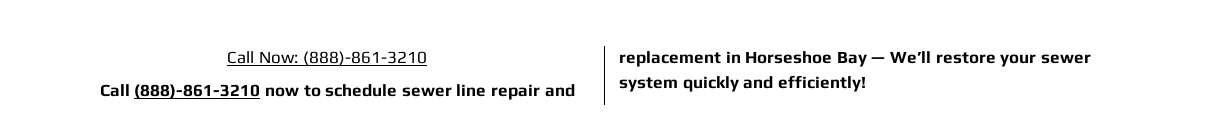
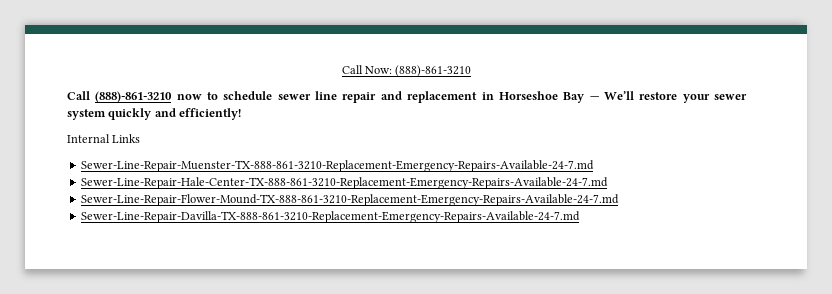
(866, 83) none -> [67,134,141,143] [80,160,594,172] [80,177,608,189] [80,194,619,206] [80,211,580,223] // Internal Links // Sewer-Line-Repair-Muenster-TX-888-861-3210-Replacement-Emergency-Repairs-Available-24-7.md // Sewer-Line-Repair-Hale-Center-TX-888-861-3210-Replacement-Emergency-Repairs-Available-24-7.md // Sewer-Line-Repair-Flower-Mound-TX-888-861-3210-Replacement-Emergency-Repairs-Available-24-7.md // Sewer-Line-Repair-Davilla-TX-888-861-3210-Replacement-Emergency-Repairs-Available-24-7.md

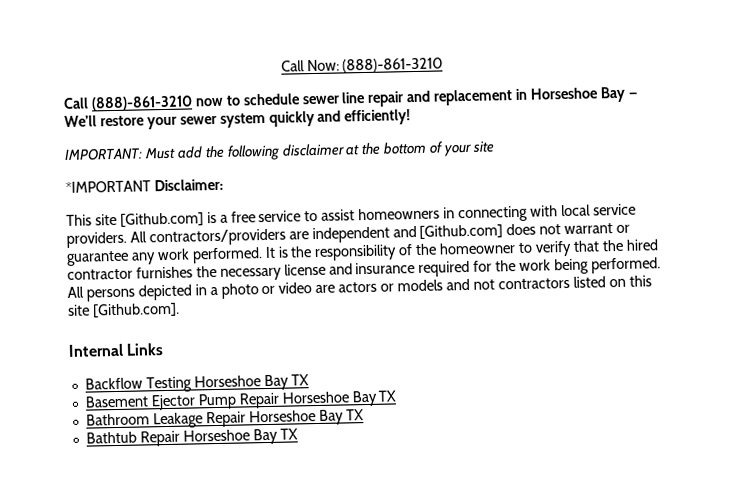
[67,134,141,143] [80,160,594,172] [80,177,608,189] [80,194,619,206] [80,211,580,223] Internal Links // Sewer-Line-Repair-Muenster-TX-888-861-3210-Replacement-Emergency-Repairs-Available-24-7.md // Sewer-Line-Repair-Hale-Center-TX-888-861-3210-Replacement-Emergency-Repairs-Available-24-7.md // Sewer-Line-Repair-Flower-Mound-TX-888-861-3210-Replacement-Emergency-Repairs-Available-24-7.md // Sewer-Line-Repair-Davilla-TX-888-861-3210-Replacement-Emergency-Repairs-Available-24-7.md -> [64,140,496,161] [65,178,223,193] [66,203,636,227] [66,223,631,248] [66,239,659,266] [67,257,661,281] [67,275,652,302] [67,302,180,318] [68,343,165,357] [84,374,309,393] [84,390,397,411] [85,409,364,429] [85,428,298,447] IMPORTANT: Must add the following disclaimer at the bottom of your site // *IMPORTANT Disclaimer: // This site [Github.com] is a free service to assist homeowners in connecting with local service providers. All contractors/providers are independent and [Github.com] does not warrant or guarantee any work performed. It is the responsibility of the homeowner to verify that the hired contractor furnishes the necessary license and insurance required for the work being performed. All persons depicted in a photo or video are actors or models and not contractors listed on this site [Github.com]. // Internal Links // Backflow Testing Horseshoe Bay TX // Basement Ejector Pump Repair Horseshoe Bay TX // Bathroom Leakage Repair Horseshoe Bay TX // Bathtub Repair Horseshoe Bay TX

